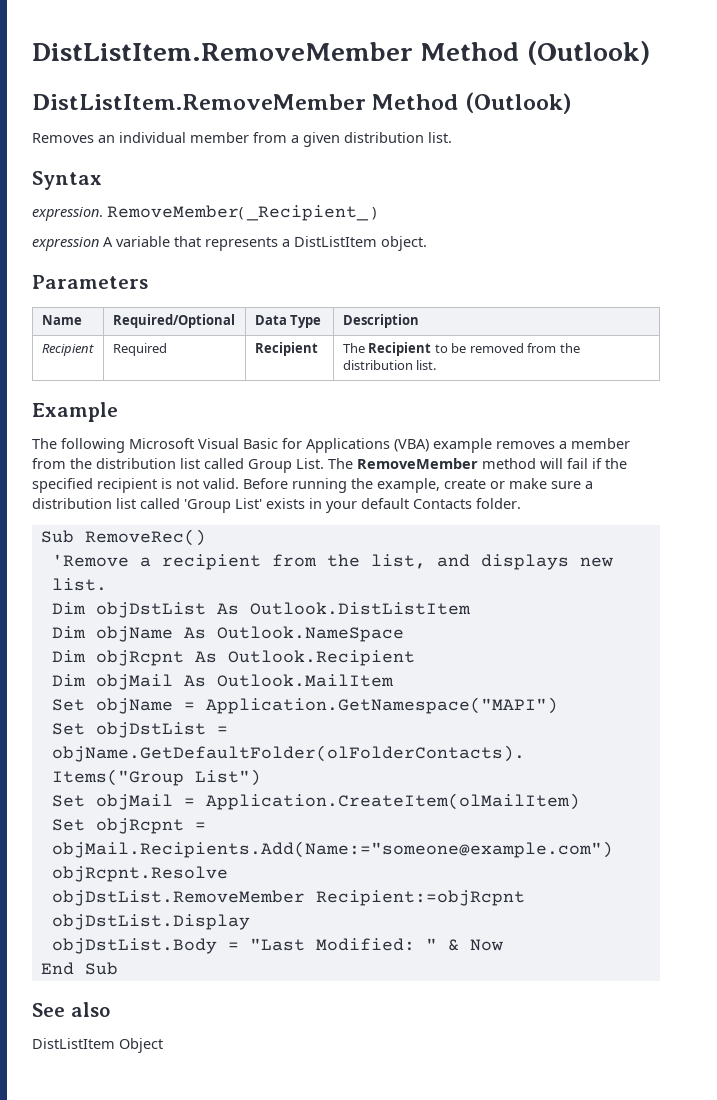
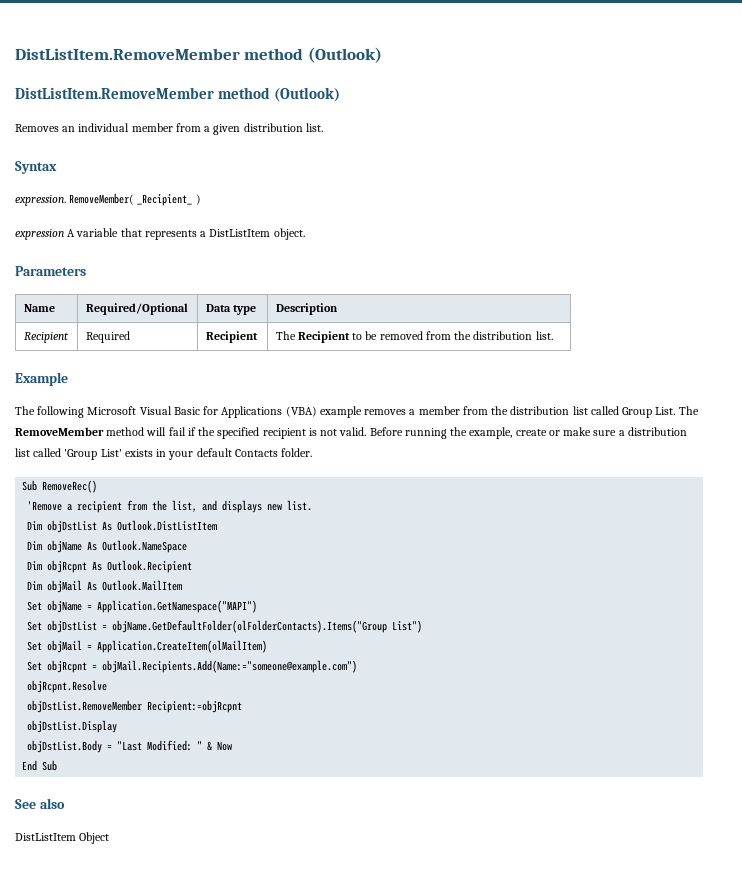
[32,42,520,61] DistListItem.RemoveMember Method -> [15,48,304,60] DistListItem.RemoveMember method
[372,94,459,110] Method -> [218,87,271,99] method
[290,315,322,328] Type -> [232,305,256,315] type

